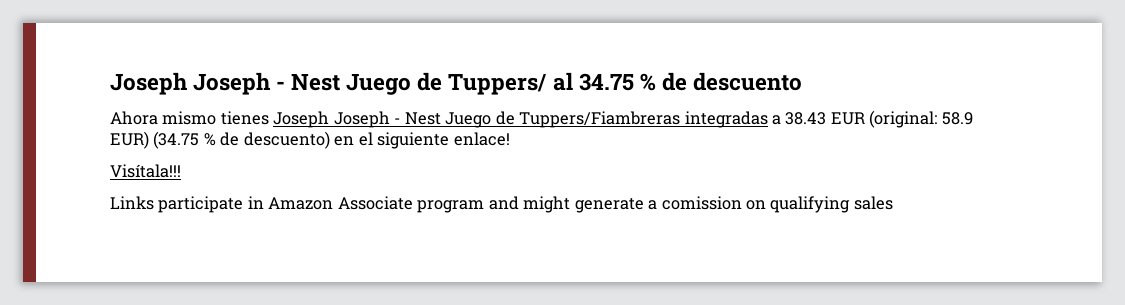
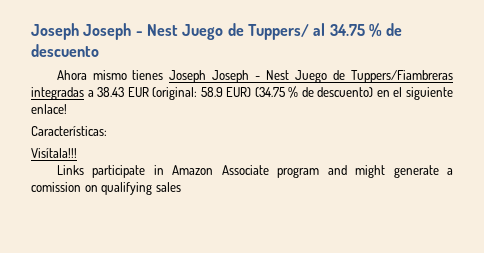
(510, 139) none -> [31,126,107,136] // Características:

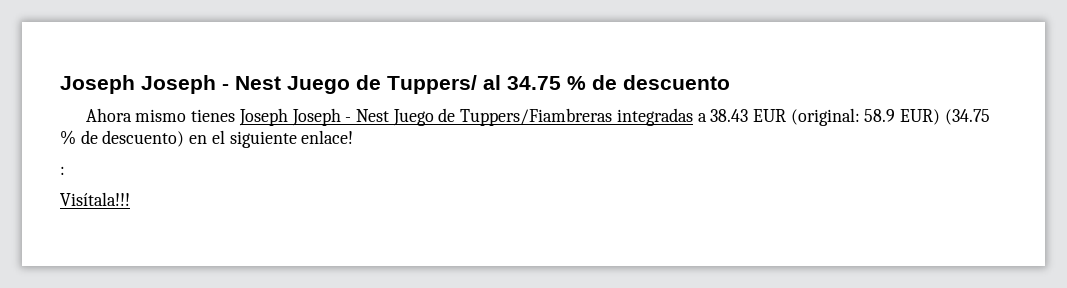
[31,126,107,136] Características: -> [60,166,65,175] :
[56,165,454,178] [31,182,181,195] // Links participate in Amazon Associate program and might generate a comission on qualifying sales -> (130, 199) none

